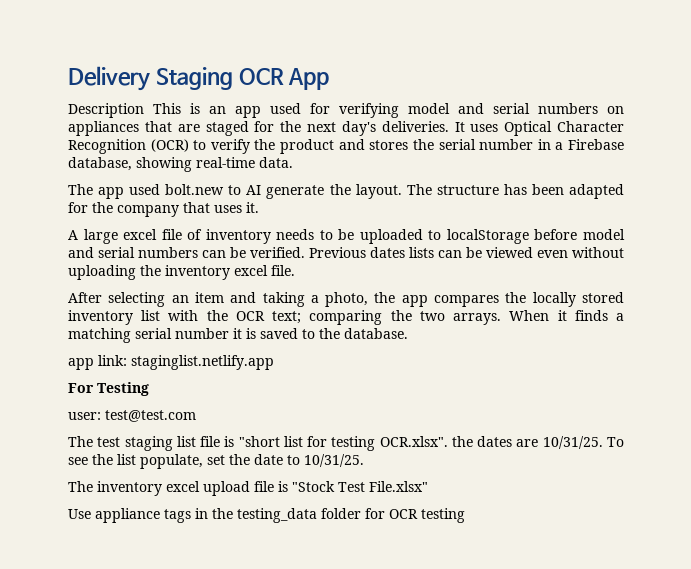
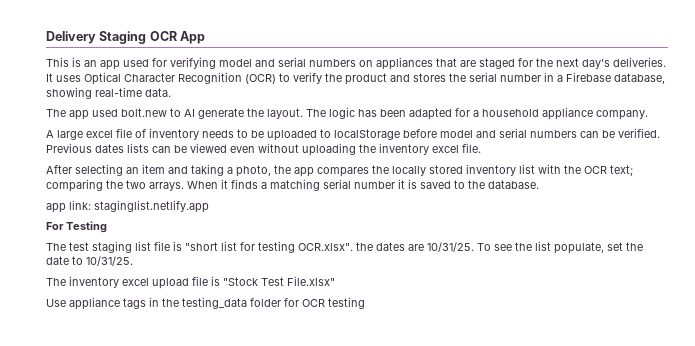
[68,103,144,118] Description -> (206, 37) none
[436,185,499,195] structure -> [329,107,355,119] logic
[92,202,259,217] the company that uses it. -> [473,107,648,120] a household appliance company.
[68,410,196,422] // user: test@test.com -> (107, 227) none

